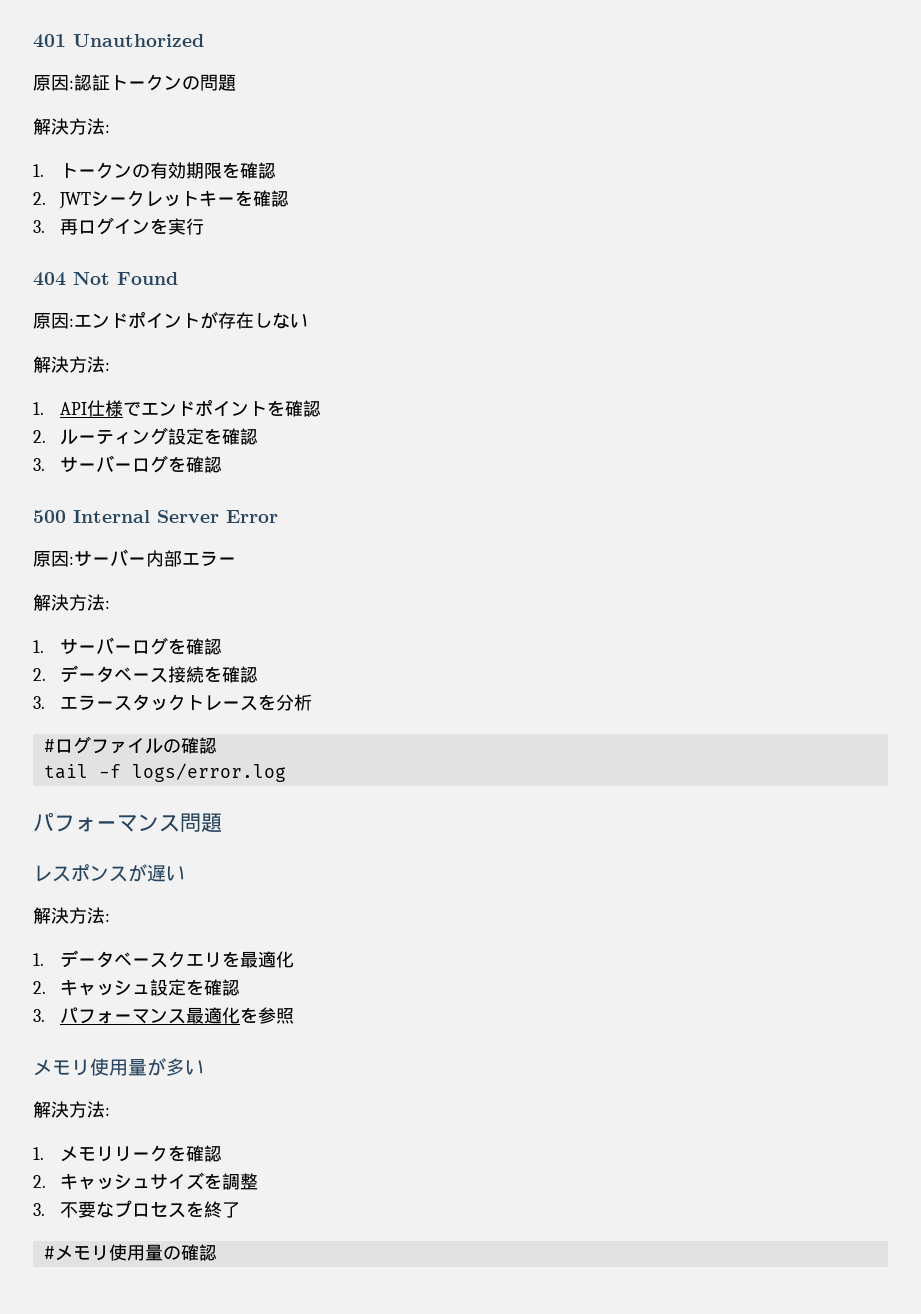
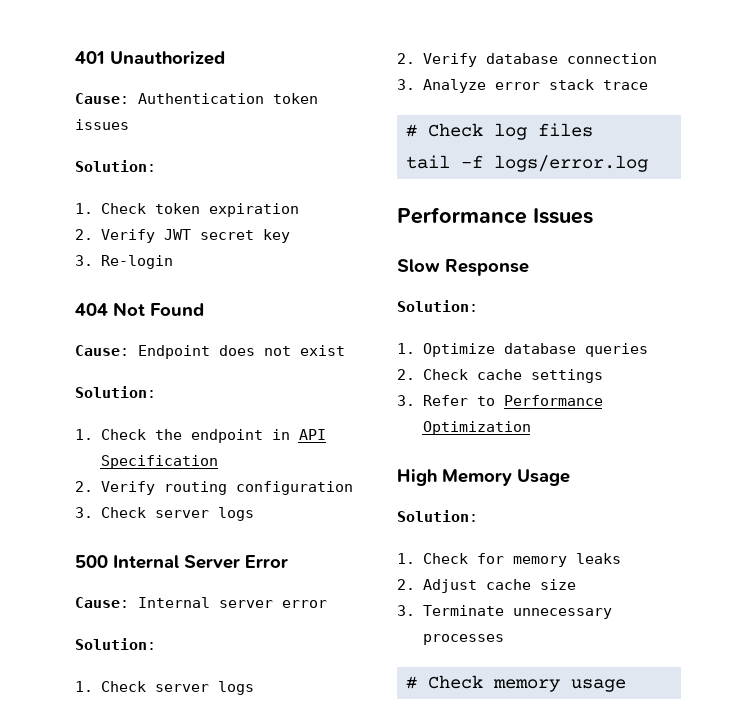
[33,74,236,91] [33,118,110,135] [33,162,277,179] [33,190,290,209] [33,217,205,235] [33,272,178,286] [33,311,308,329] [33,356,110,373] [33,399,322,417] [33,427,259,445] [33,455,223,473] [33,510,278,523] [33,549,236,567] [33,594,110,611] [33,637,223,655] [33,665,259,683] [33,694,313,711] [43,736,217,754] [43,763,286,782] [33,812,222,833] [33,864,185,882] [33,907,110,924] [33,950,295,968] [33,979,241,996] [33,1007,295,1024] [33,1058,204,1076] [33,1101,110,1118] [33,1145,223,1162] [33,1172,259,1190] [33,1200,241,1218] [43,1244,217,1261] 原因:認証トークンの問題 // 解決方法: // 1.トークンの有効期限を確認 // 2. JWTシークレットキーを確認 // 3.再ログインを実行 // 404 Not Found // 原因:エンドポイントが存在しない // 解決方法: // 1. API仕様でエンドポイントを確認 // 2.ルーティング設定を確認 // 3.サーバーログを確認 // 500 Internal Server Error // 原因:サーバー内部エラー // 解決方法: // 1.サーバーログを確認 // 2.データベース接続を確認 // 3.エラースタックトレースを分析 // #ログファイルの確認 // tail -f logs/error.log // パフォーマンス問題 // レスポンスが遅い // 解決方法: // 1.データベースクエリを最適化 // 2.キャッシュ設定を確認 // 3.パフォーマンス最適化を参照 // メモリ使用量が多い // 解決方法: // 1.メモリリークを確認 // 2.キャッシュサイズを調整 // 3.不要なプロセスを終了 // #メモリ使用量の確認 -> [75,93,318,104] [75,119,129,130] [75,160,156,172] [75,203,299,217] [75,229,290,243] [75,255,173,269] [75,302,204,316] [75,345,345,359] [75,386,156,398] [75,429,326,443] [100,455,218,469] [75,481,353,495] [75,507,254,521] [75,555,288,569] [75,597,327,608] [75,638,156,650] [75,681,254,695] [397,53,657,67] [397,79,648,93] [406,123,593,140] [406,155,648,172] [397,207,593,224] [397,259,529,276] [397,300,478,312] [397,343,648,357] [397,369,603,383] [397,395,603,406] [422,421,531,435] [397,469,570,486] [397,510,478,522] [397,553,621,567] [397,579,576,593] [397,605,612,619] [422,634,504,645] [406,675,626,692] Cause: Authentication token issues // Solution: // 1. Check token expiration // 2. Verify JWT secret key // 3. Re-login // 404 Not Found // Cause: Endpoint does not exist // Solution: // 1. Check the endpoint in API Specification // 2. Verify routing configuration // 3. Check server logs // 500 Internal Server Error // Cause: Internal server error // Solution: // 1. Check server logs // 2. Verify database connection // 3. Analyze error stack trace // # Check log files // tail -f logs/error.log // Performance Issues // Slow Response // Solution: // 1. Optimize database queries // 2. Check cache settings // 3. Refer to Performance Optimization // High Memory Usage // Solution: // 1. Check for memory leaks // 2. Adjust cache size // 3. Terminate unnecessary processes // # Check memory usage

